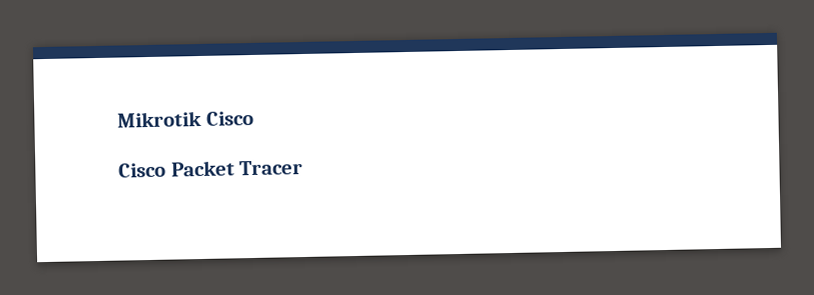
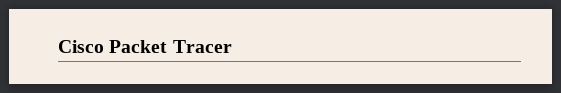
[117,110,254,128] Mikrotik Cisco // -> (58, 46) none

